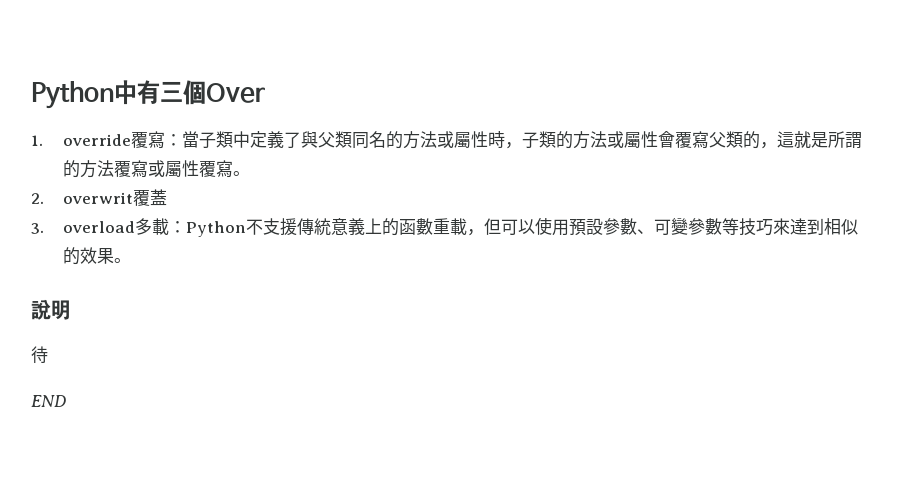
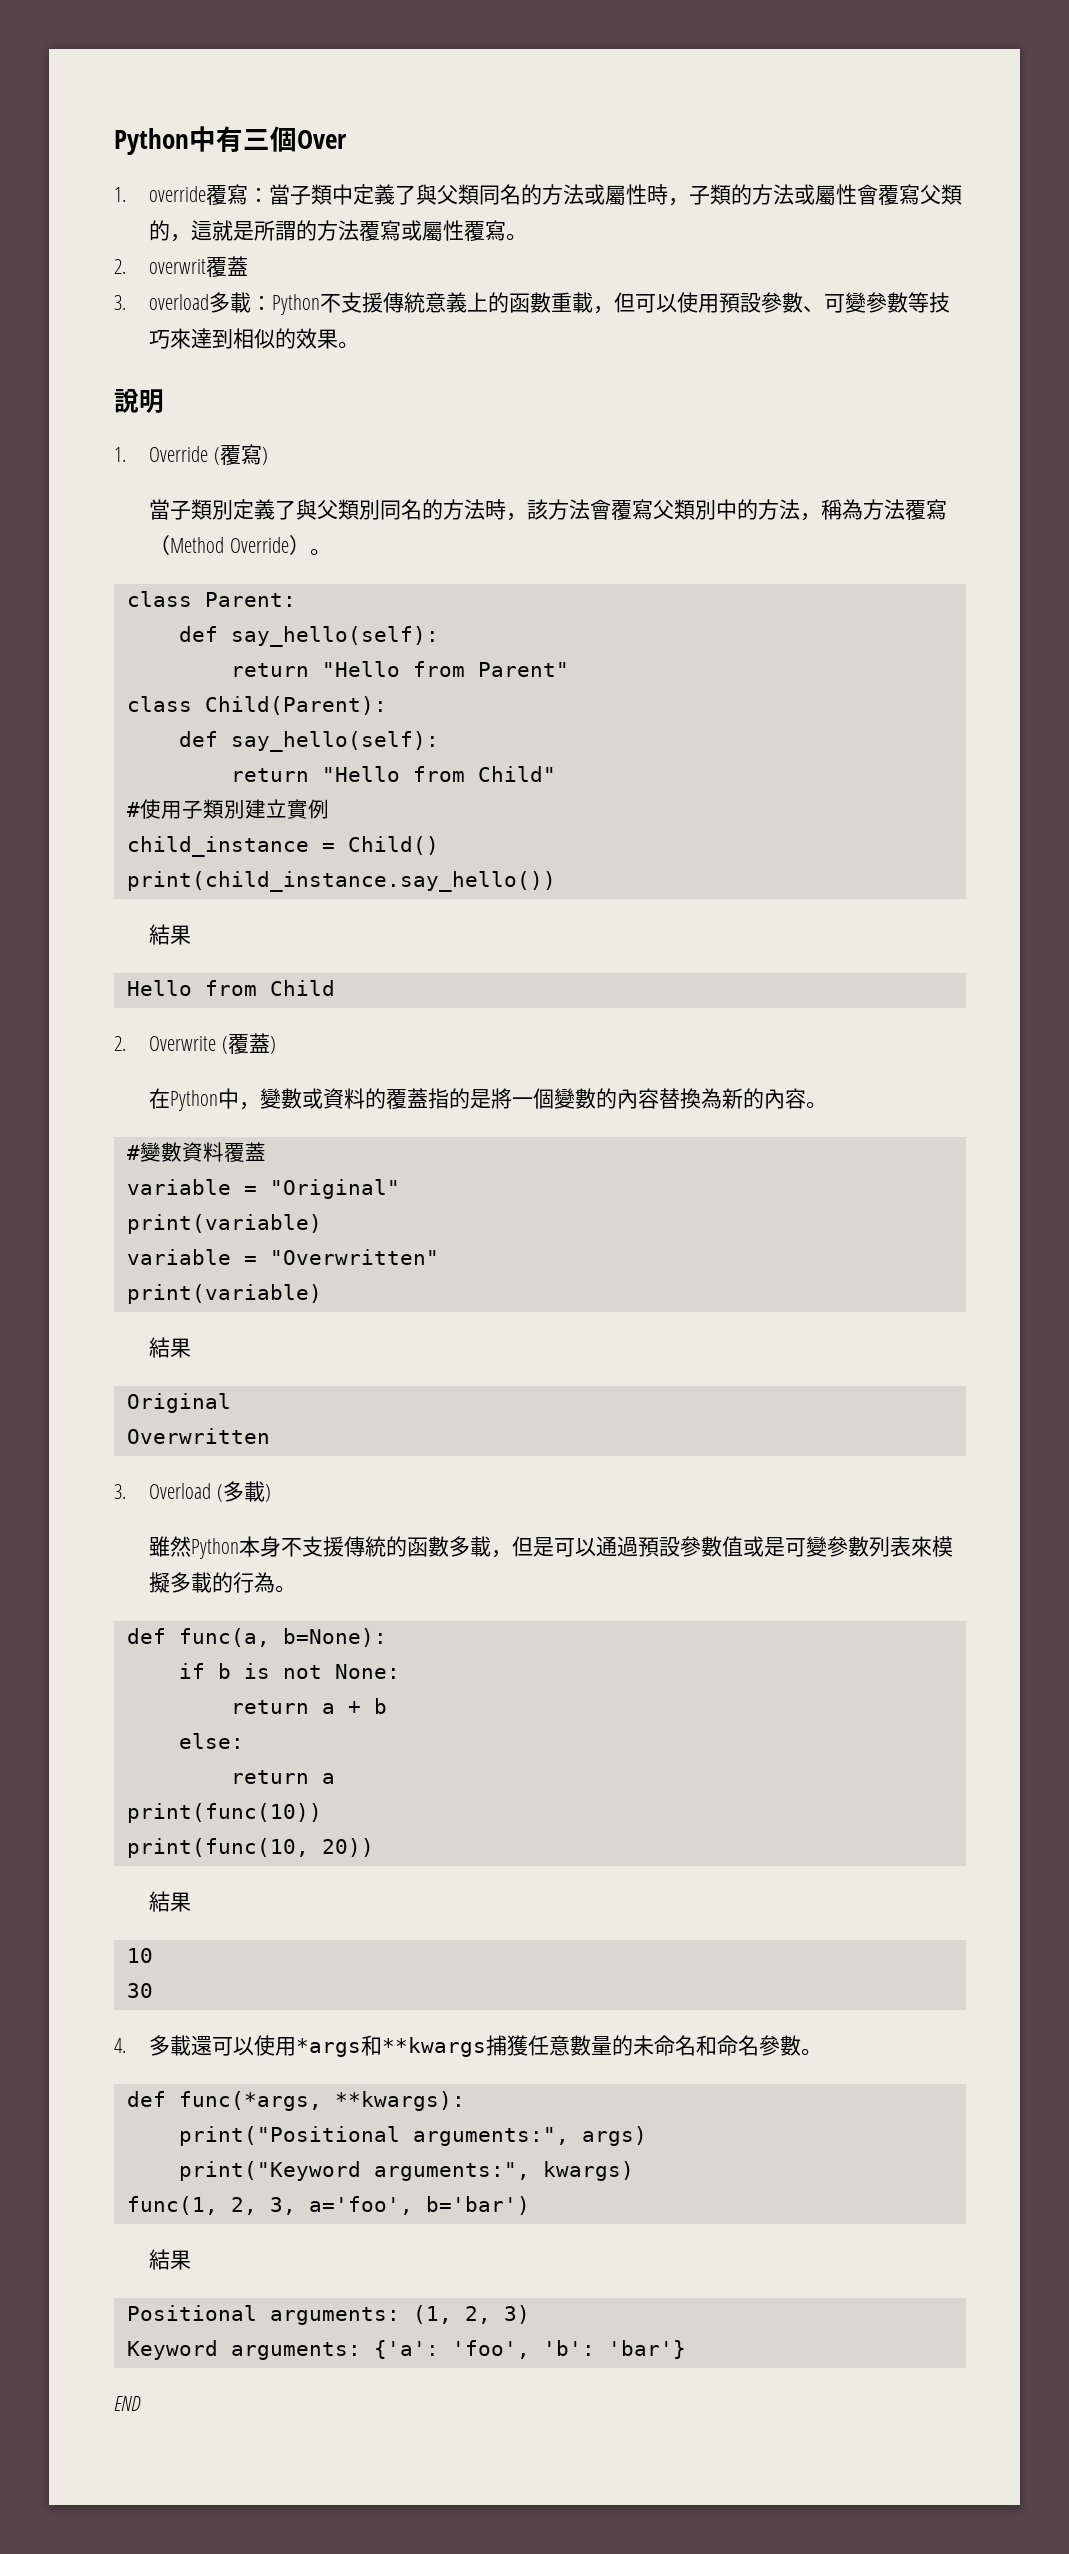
[31,346,48,364] 待 -> [114,444,268,465] [148,499,947,521] [148,535,331,556] [126,591,296,607] [178,626,439,647] [230,661,569,677] [126,696,387,715] [178,731,439,752] [230,766,556,782] [126,799,329,819] [126,836,439,857] [126,871,556,892] [148,924,191,945] [126,980,335,996] [114,1033,276,1054] [148,1088,827,1111] [126,1142,266,1162] [126,1179,400,1199] [126,1214,322,1234] [126,1249,439,1265] [126,1284,322,1304] [148,1337,191,1358] [126,1393,231,1413] [126,1428,270,1444] [114,1481,271,1502] [148,1536,953,1559] [148,1572,296,1593] [126,1628,387,1647] [178,1663,400,1679] [230,1698,387,1714] [178,1733,244,1749] [230,1770,335,1784] [126,1803,322,1823] [126,1838,374,1858] [148,1891,191,1912] [126,1948,153,1963] [126,1983,153,1998] [114,2035,822,2057] [126,2091,465,2111] [178,2126,647,2146] [178,2161,634,2181] [126,2196,530,2215] [148,2249,191,2270] [126,2305,530,2325] [126,2340,686,2360] 1. Override (覆寫) // 當子類別定義了與父類別同名的方法時，該方法會覆寫父類別中的方法，稱為方法覆寫（Method Override）。 // class Parent: // def say_hello(self): // return "Hello from Parent" // class Child(Parent): // def say_hello(self): // return "Hello from Child" // #使用子類別建立實例 // child_instance = Child() // print(child_instance.say_hello()) // 結果 // Hello from Child // 2. Overwrite (覆蓋) // 在Python中，變數或資料的覆蓋指的是將一個變數的內容替換為新的內容。 // #變數資料覆蓋 // variable = "Original" // print(variable) // variable = "Overwritten" // print(variable) // 結果 // Original // Overwritten // 3. Overload (多載) // 雖然Python本身不支援傳統的函數多載，但是可以通過預設參數值或是可變參數列表來模擬多載的行為。 // def func(a, b=None): // if b is not None: // return a + b // else: // return a // print(func(10)) // print(func(10, 20)) // 結果 // 10 // 30 // 4.多載還可以使用*args和**kwargs捕獲任意數量的未命名和命名參數。 // def func(*args, **kwargs): // print("Positional arguments:", args) // print("Keyword arguments:", kwargs) // func(1, 2, 3, a='foo', b='bar') // 結果 // Positional arguments: (1, 2, 3) // Keyword arguments: {'a': 'foo', 'b': 'bar'}

